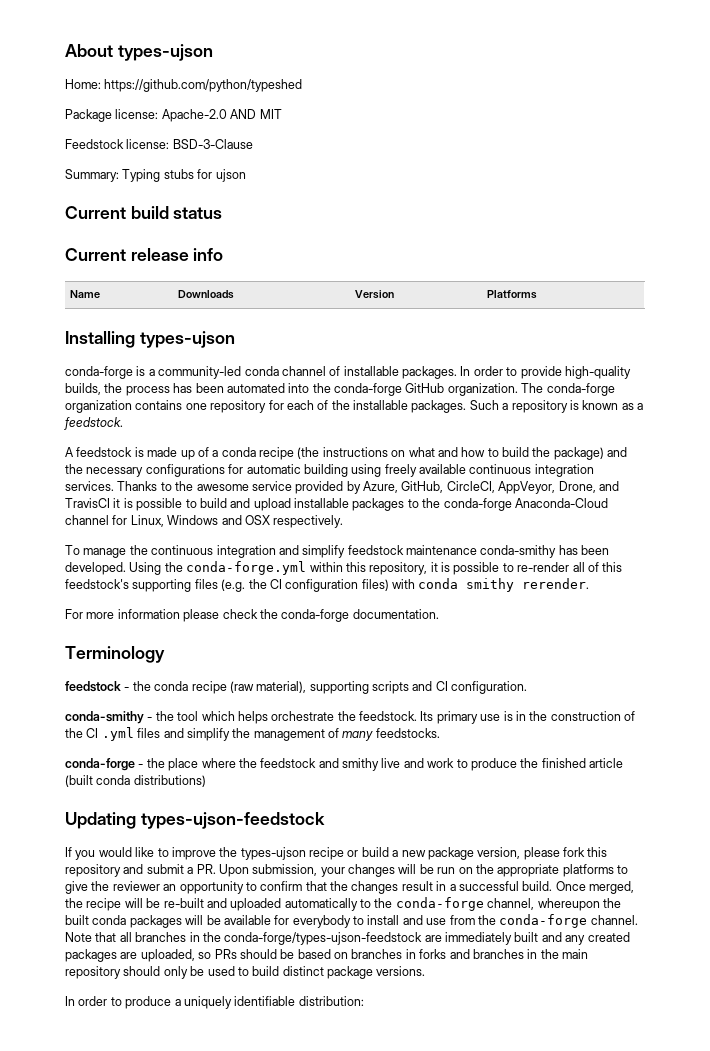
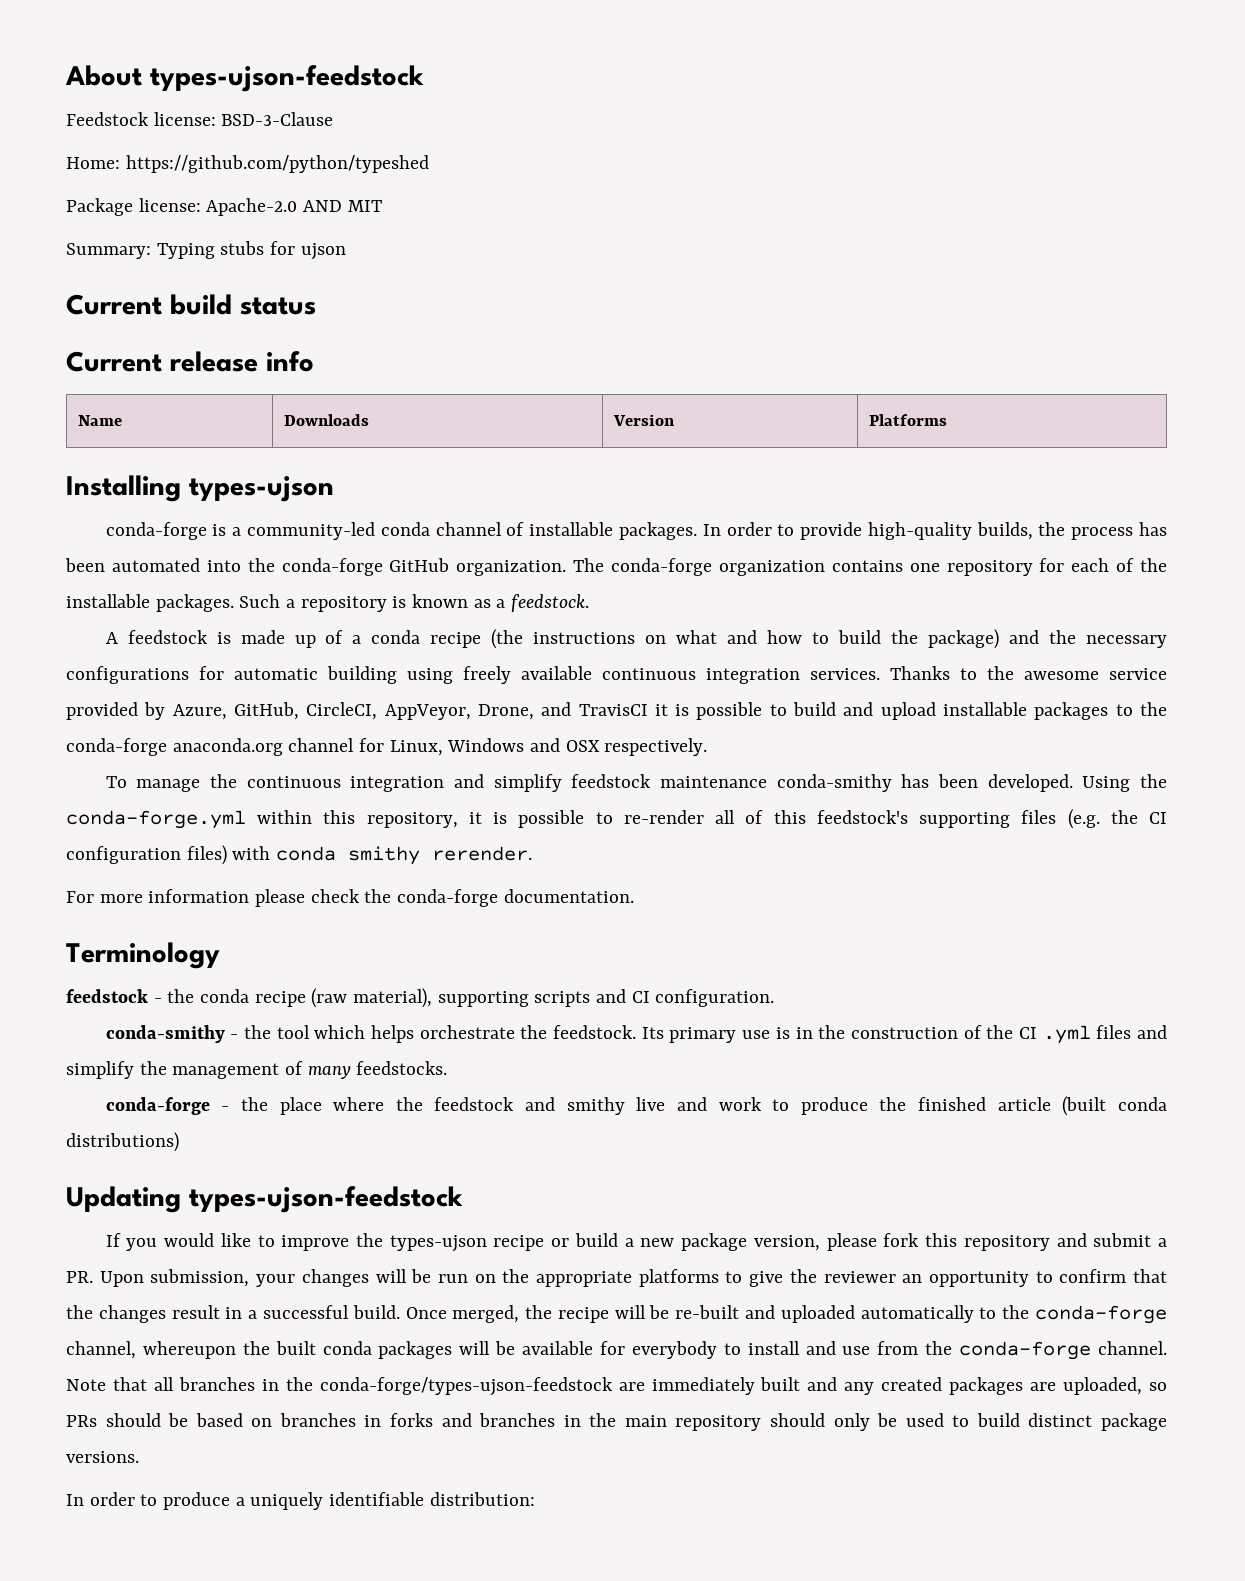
[117,44,213,61] types-ujson -> [150,65,424,92] [66,112,334,126] types-ujson-feedstock // Feedstock license: BSD-3-Clause
[65,139,253,149] // Feedstock license: BSD-3-Clause -> (382, 206) none
[514,498,608,508] Anaconda-Cloud -> [172,738,283,756] anaconda.org

